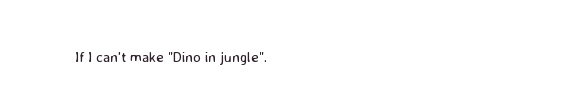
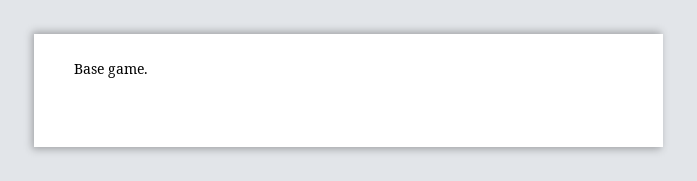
[75,51,267,65] If I can't make "Dino in jungle". -> [74,64,148,78] Base game.

